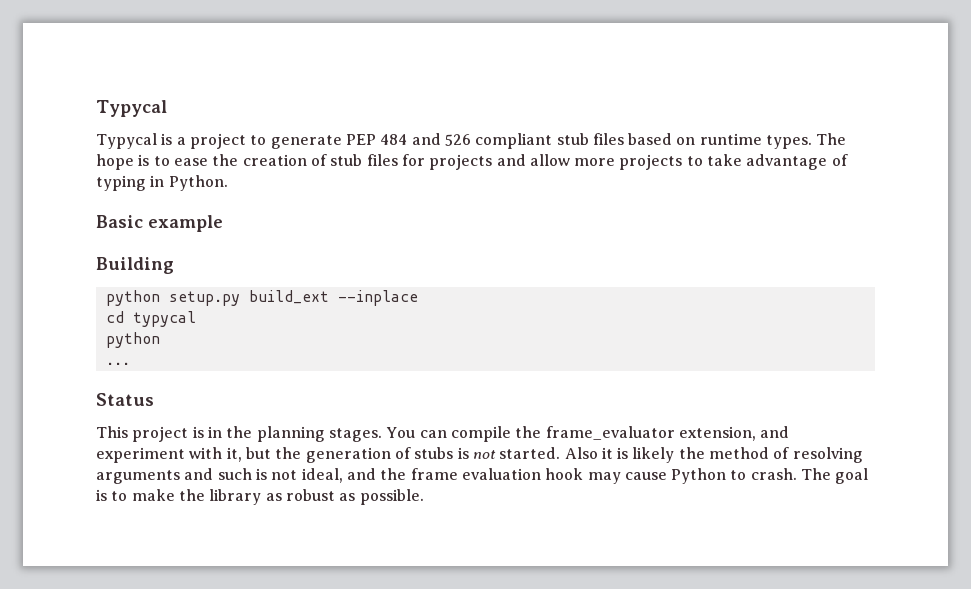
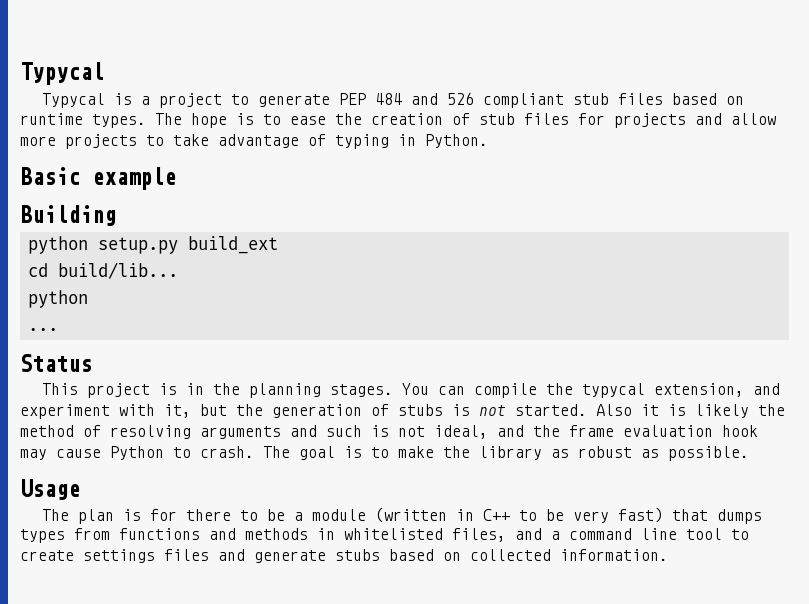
[337,290,418,306] --inplace -> (278, 245) none
[132,311,196,327] typycal -> [57,262,178,279] build/lib...
[545,426,675,440] frame_evaluator -> [582,383,646,398] typycal
(424, 497) none -> [20,479,80,500] [42,507,763,524] [20,528,749,543] [20,549,668,563] // Usage // The plan is for there to be a module (written in C++ to be very fast) that dumps types from functions and methods in whitelisted files, and a command line tool to create settings files and generate stubs based on collected information.

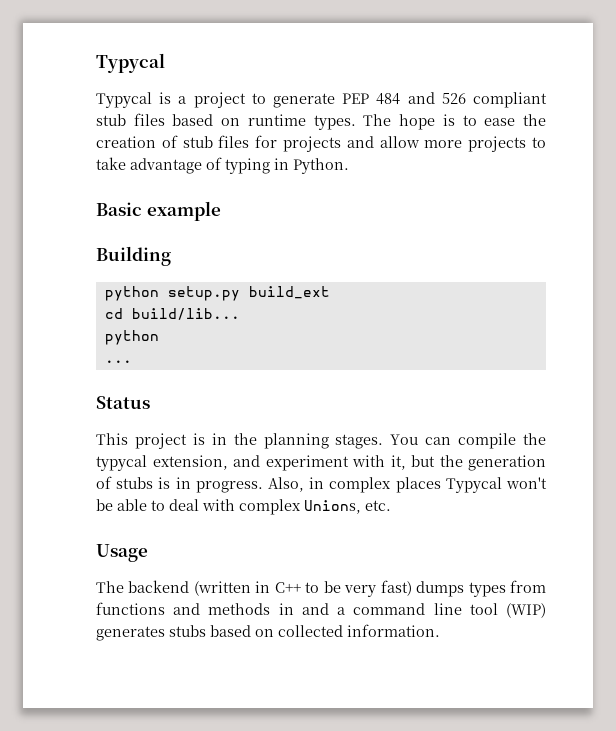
[479,404,785,418] [20,425,758,439] [20,446,749,461] [20,479,80,500] [42,509,367,524] not started. Also it is likely the method of resolving arguments and such is not ideal, and the frame evaluation hook may cause Python to crash. The goal is to make the library as robust as possible. // Usage // The plan is for there to be a module -> [175,477,547,493] [96,499,391,515] [96,544,148,562] [96,580,190,593] in progress. Also, in complex places Typycal won't be able to deal with complex Unions, etc. // Usage // The backend
[672,509,709,521] that -> (412, 588) none
[344,528,506,542] whitelisted files, -> (294, 609) none
[731,529,749,540] [20,549,326,563] to create settings files and generate -> [506,603,546,618] [96,626,165,641] (WIP) generates

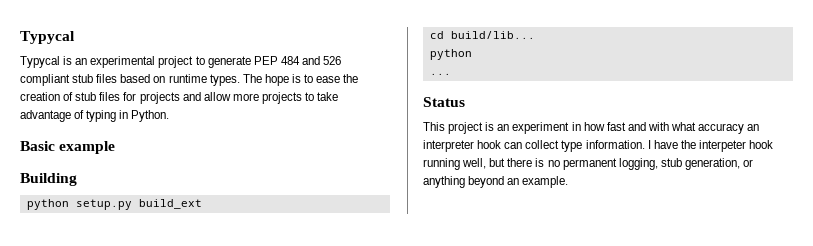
[178,96,187,104] a -> [75,56,156,68] an experimental
[211,433,546,449] [96,455,546,471] [96,476,547,493] [96,499,391,515] [96,544,148,562] [96,580,546,597] [96,602,546,618] [96,624,440,641] in the planning stages. You can compile the typycal extension, and experiment with it, but the generation of stubs is in progress. Also, in complex places Typycal won't be able to deal with complex Unions, etc. // Usage // The backend (written in C++ to be very fast) dumps types from functions and methods in and a command line tool (WIP) generates stubs based on collected information. -> [497,122,760,134] [423,140,774,152] [423,158,754,170] [423,176,569,188] an experiment in how fast and with what accuracy an interpreter hook can collect type information. I have the interpeter hook running well, but there is no permanent logging, stub generation, or anything beyond an example.

